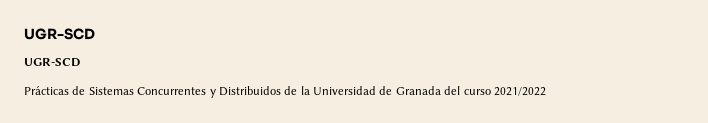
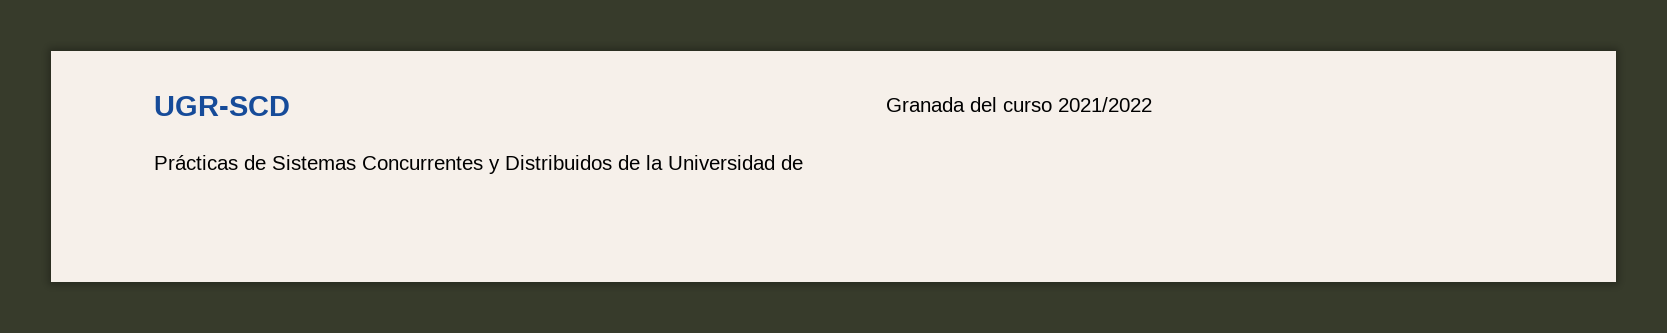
[24,28,95,40] [24,58,81,67] UGR-SCD // UGR-SCD -> [154,96,290,116] UGR-SCD

